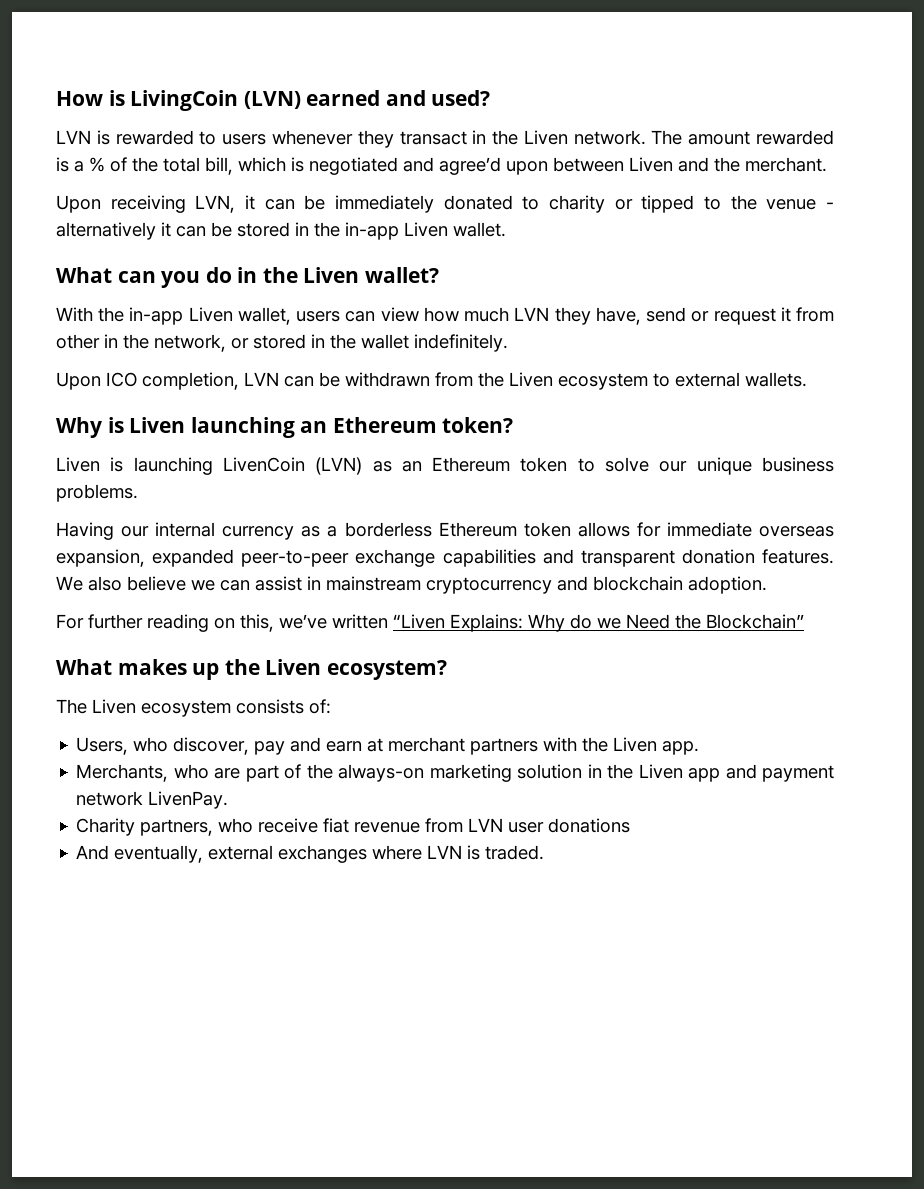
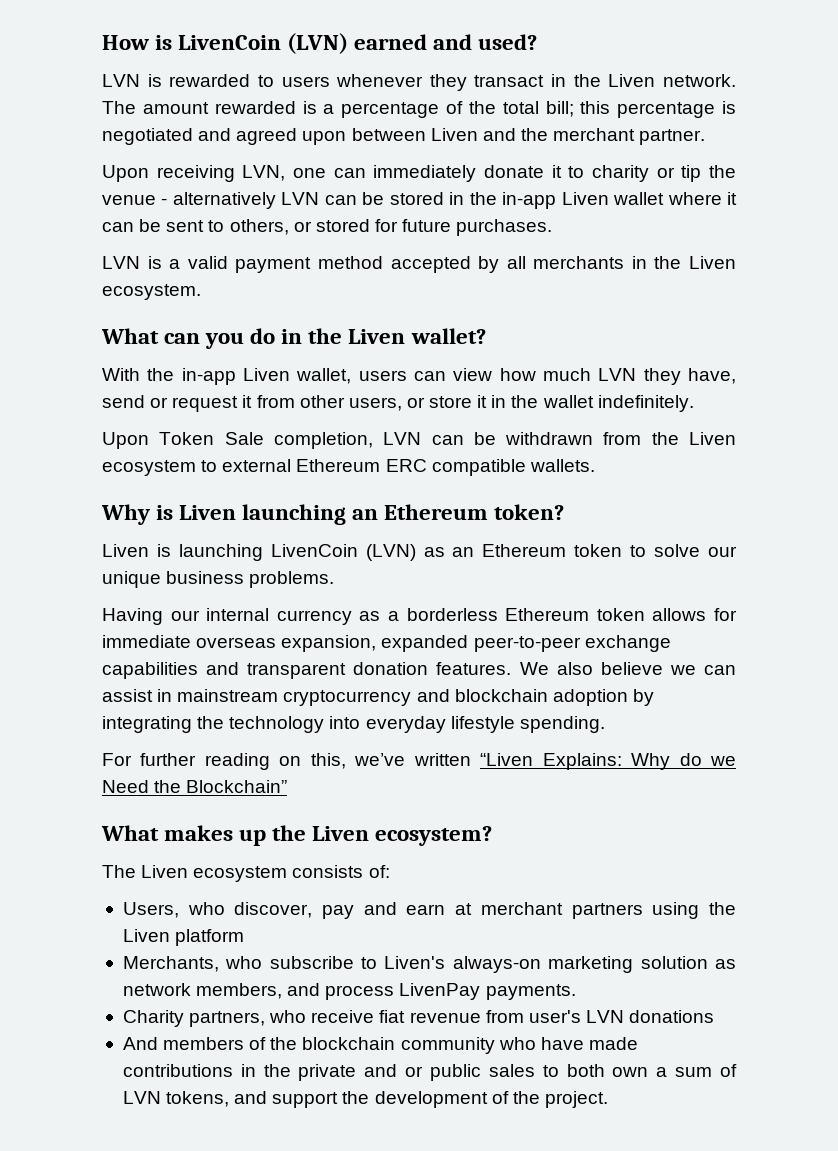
[130,90,239,111] LivingCoin -> [178,35,282,50] LivenCoin
[89,157,105,172] % -> [341,102,440,118] percentage
[205,157,286,175] bill, which -> [545,101,716,118] bill; this percentage
[439,157,501,175] agree’d -> [236,128,298,145] agreed
[745,157,827,172] merchant. -> [553,128,706,145] merchant partner.
[245,195,513,213] it can be immediately donated -> [293,165,562,182] one can immediately donate it
[641,195,721,213] tipped to -> [681,165,702,182] tip
[161,222,171,237] it -> [281,192,320,205] LVN
[453,222,506,237] wallet. -> [613,192,737,205] [102,219,553,236] [102,256,737,273] [102,284,201,300] wallet where it can be sent to others, or stored for future purchases. // LVN is a valid payment method accepted by all merchants in the Liven ecosystem.
[104,334,306,352] in the network, or stored -> [348,395,488,411] users, or store it
[106,372,137,387] ICO -> [159,432,264,445] Token Sale
(740, 379) none -> [296,459,526,476] Ethereum ERC compatible
[688,576,767,594] adoption. -> [552,689,654,706] [102,716,605,733] adoption by integrating the technology into everyday lifestyle spending.
[543,737,700,755] with the Liven app. -> [652,902,737,919] [122,929,245,946] using the Liven platform
[214,764,835,782] [76,791,229,809] are part of the always-on marketing solution in the Liven app and payment network LivenPay. -> [269,956,737,973] [122,983,576,1000] subscribe to Liven's always-on marketing solution as network members, and process LivenPay payments.
[468,818,545,833] LVN user -> [528,1010,624,1023] user's LVN
[114,845,545,863] eventually, external exchanges where LVN is traded. -> [163,1037,638,1054] [122,1064,738,1081] [122,1091,608,1108] members of the blockchain community who have made contributions in the private and or public sales to both own a sum of LVN tokens, and support the development of the project.

